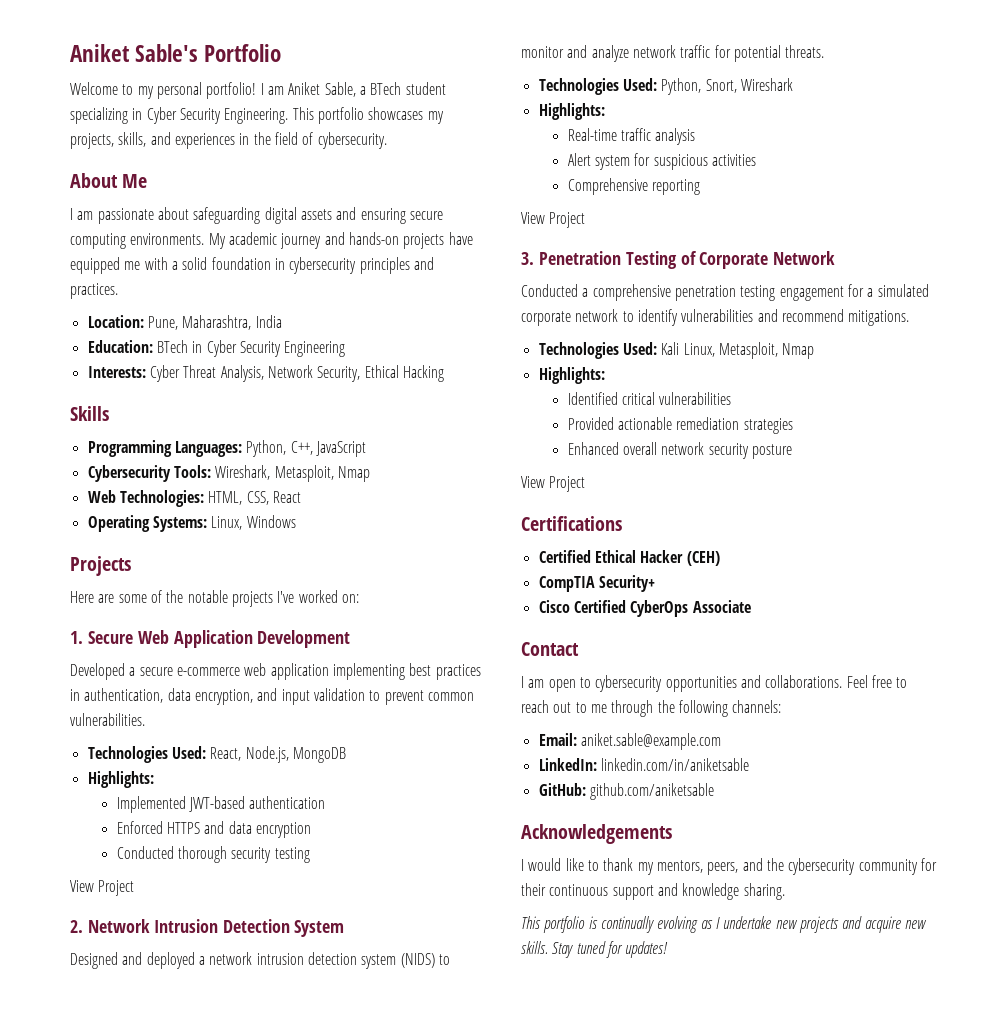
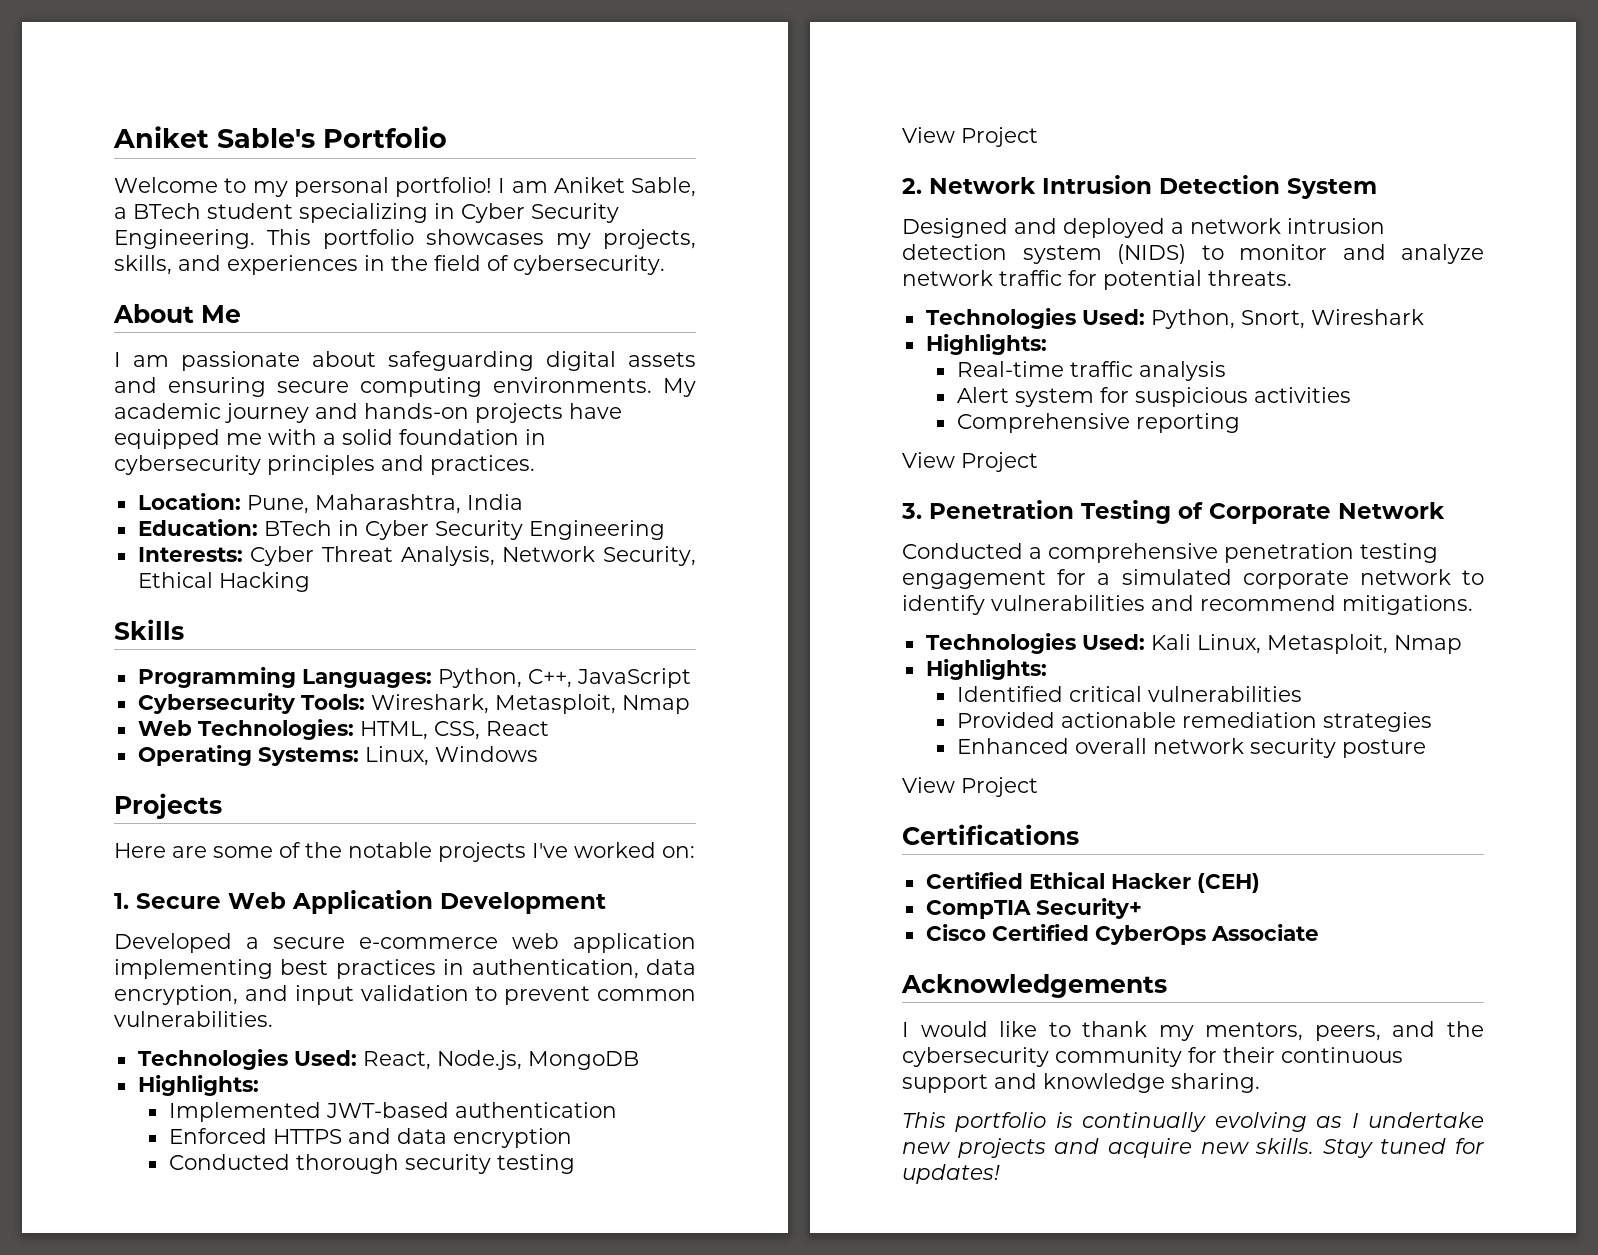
[521,642,579,656] [521,675,908,692] [521,700,782,717] [538,733,721,750] [538,758,749,771] [538,783,714,800] // Contact // I am open to cybersecurity opportunities and collaborations. Feel free to reach out to me through the following channels: // Email: aniket.sable@example.com // LinkedIn: linkedin.com/in/aniketsable // GitHub: github.com/aniketsable -> (1319, 932) none

